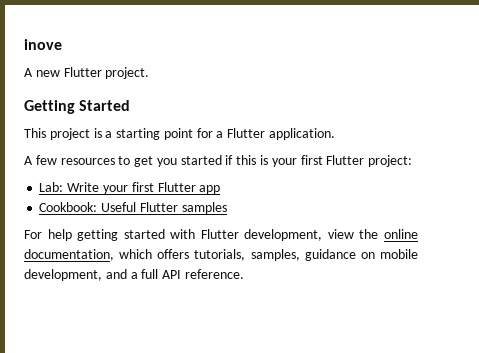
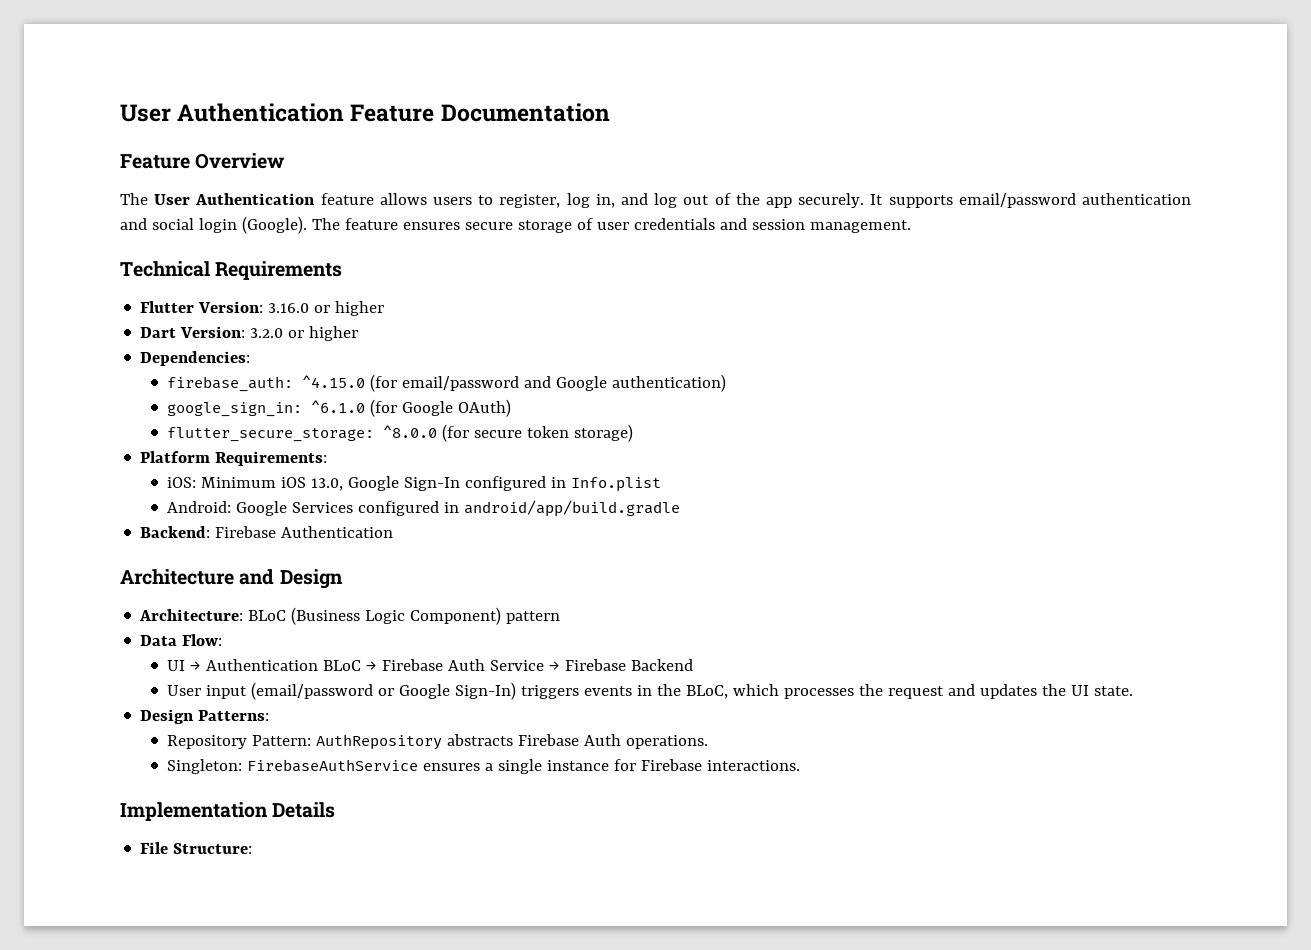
[24,39,62,50] [24,67,150,79] [24,100,131,114] [24,128,336,140] [24,155,413,167] [39,182,221,194] [39,202,227,214] [24,229,418,241] [24,249,418,261] [24,269,244,281] inove // A new Flutter project. // Getting Started // This project is a starting point for a Flutter application. // A few resources to get you started if this is your first Flutter project: // Lab: Write your first Flutter app // Cookbook: Useful Flutter samples // For help getting started with Flutter development, view the online documentation, which offers tutorials, samples, guidance on mobile development, and a full API reference. -> [120,103,610,122] [120,153,286,169] [120,193,1192,208] [120,216,911,234] [120,261,343,280] [140,301,385,316] [140,326,359,341] [140,351,251,366] [167,374,727,392] [167,399,512,417] [167,424,634,442] [140,451,328,466] [167,476,662,492] [167,500,681,517] [140,526,394,538] [120,569,343,589] [139,607,561,625] [140,634,223,646] [167,659,694,671] [167,682,1134,700] [140,709,270,724] [167,734,709,750] [167,759,801,774] [120,802,336,821] [140,842,253,854] User Authentication Feature Documentation // Feature Overview // The User Authentication feature allows users to register, log in, and log out of the app securely. It supports email/password authentication and social login (Google). The feature ensures secure storage of user credentials and session management. // Technical Requirements // Flutter Version: 3.16.0 or higher // Dart Version: 3.2.0 or higher // Dependencies: // firebase_auth: ^4.15.0 (for email/password and Google authentication) // google_sign_in: ^6.1.0 (for Google OAuth) // flutter_secure_storage: ^8.0.0 (for secure token storage) // Platform Requirements: // iOS: Minimum iOS 13.0, Google Sign-In configured in Info.plist // Android: Google Services configured in android/app/build.gradle // Backend: Firebase Authentication // Architecture and Design // Architecture: BLoC (Business Logic Component) pattern // Data Flow: // UI → Authentication BLoC → Firebase Auth Service → Firebase Backend // User input (email/password or Google Sign-In) triggers events in the BLoC, which processes the request and updates the UI state. // Design Patterns: // Repository Pattern: AuthRepository abstracts Firebase Auth operations. // Singleton: FirebaseAuthService ensures a single instance for Firebase interactions. // Implementation Details // File Structure:

